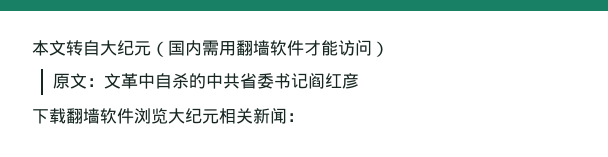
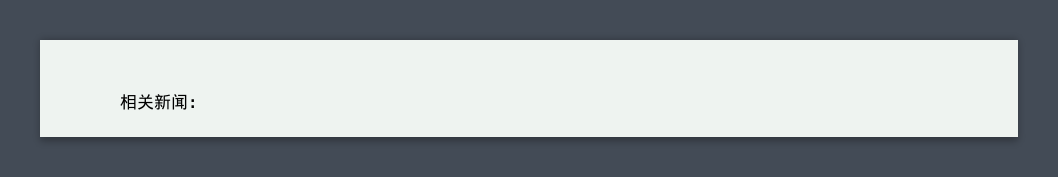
[32,40,389,57] [52,73,359,89] [32,108,219,124] 本文转自大纪元（国内需用翻墙软件才能访问） // 原文：文革中自杀的中共省委书记阎红彦 // 下载翻墙软件浏览大纪元 -> (120, 102) none

